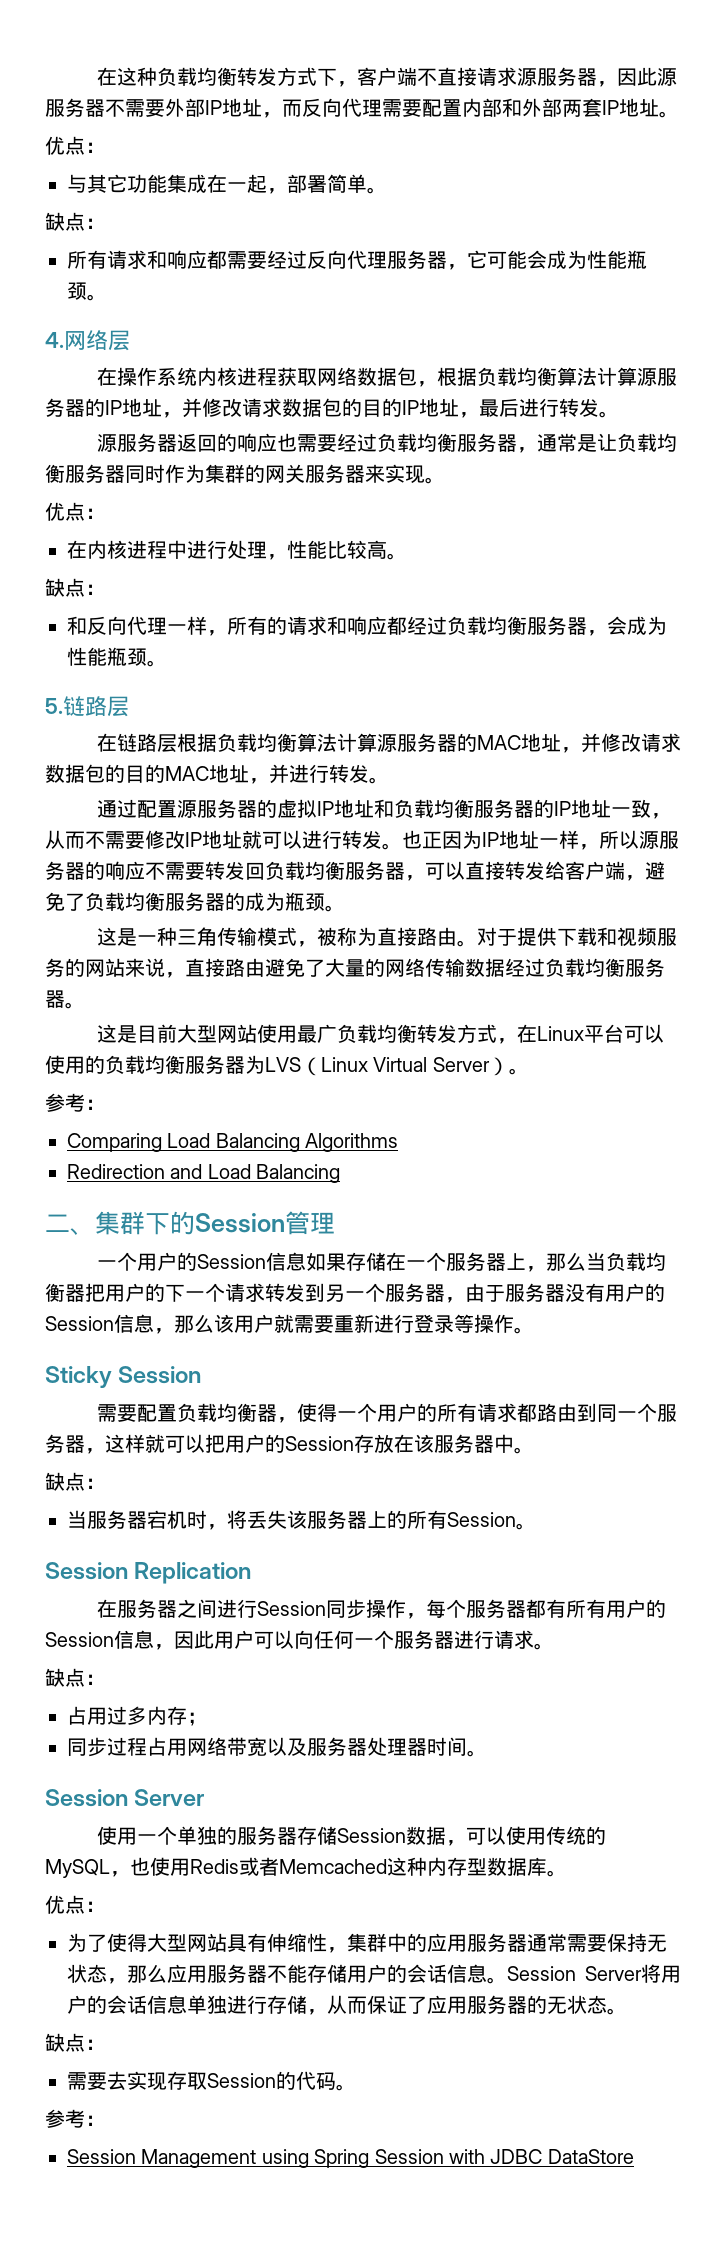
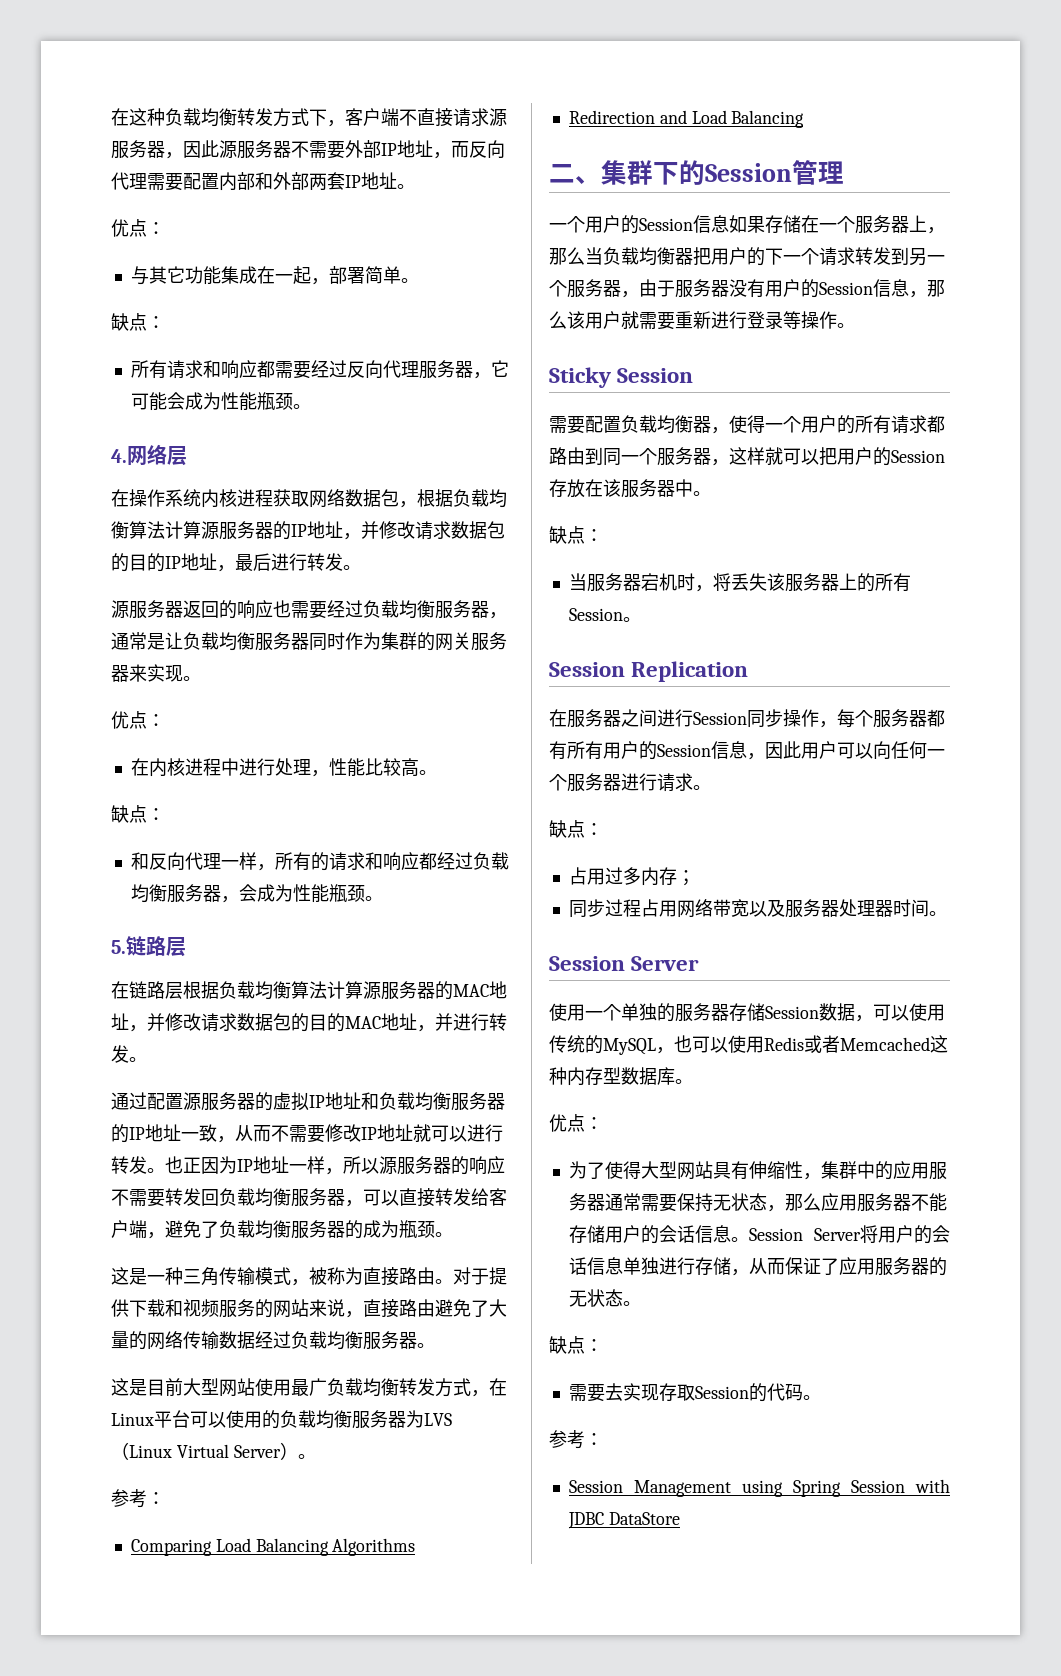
(150, 1866) none -> [692,1036,728,1053] 可以

